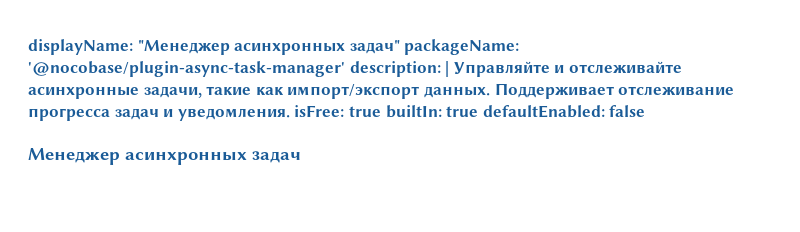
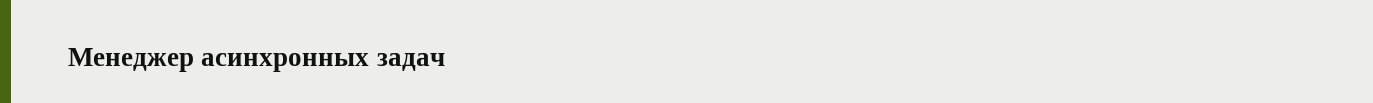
[28,39,520,55] [28,61,682,77] [28,83,735,99] [28,105,646,121] displayName: "Менеджер асинхронных задач" packageName: '@nocobase/plugin-async-task-manager' description: | Управляйте и отслеживайте асинхронные задачи, такие как импорт/экспорт данных. Поддерживает отслеживание прогресса задач и уведомления. isFree: true builtIn: true defaultEnabled: false // -> (68, 60) none

